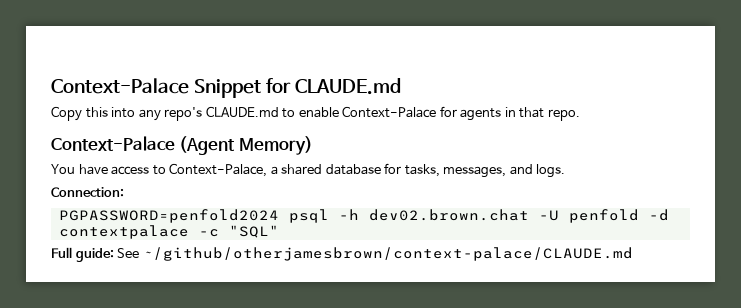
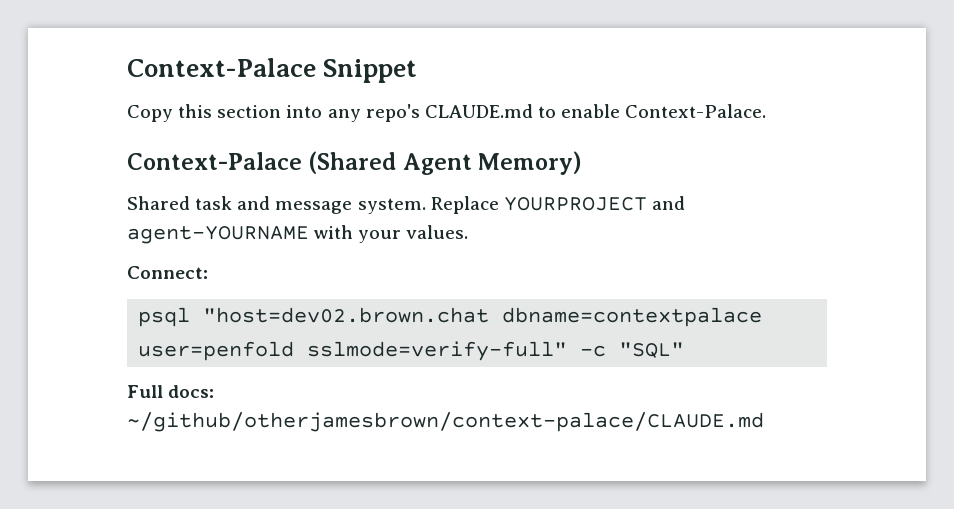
[265,78,401,95] for CLAUDE.md -> (418, 71) none
(108, 112) none -> [217,105,282,118] section
[342,106,580,121] [51,136,236,155] Context-Palace for agents in that repo. // Context-Palace (Agent -> [625,104,767,118] [127,151,472,175] Context-Palace. // Context-Palace (Shared Agent
[51,163,566,178] [51,187,124,197] [58,209,669,223] [58,225,189,239] You have access to Context-Palace, a shared database for tasks, messages, and logs. // Connection: // PGPASSWORD=penfold2024 psql -h dev02.brown.chat -U penfold -d contextpalace -> [127,196,685,214] [127,225,469,244] [127,266,208,279] [138,307,763,327] [138,341,568,361] Shared task and message system. Replace YOURPROJECT and agent-YOURNAME with your values. // Connect: // psql "host=dev02.brown.chat dbname=contextpalace user=penfold sslmode=verify-full"
[75,248,140,262] guide: See -> [168,385,215,398] docs:

